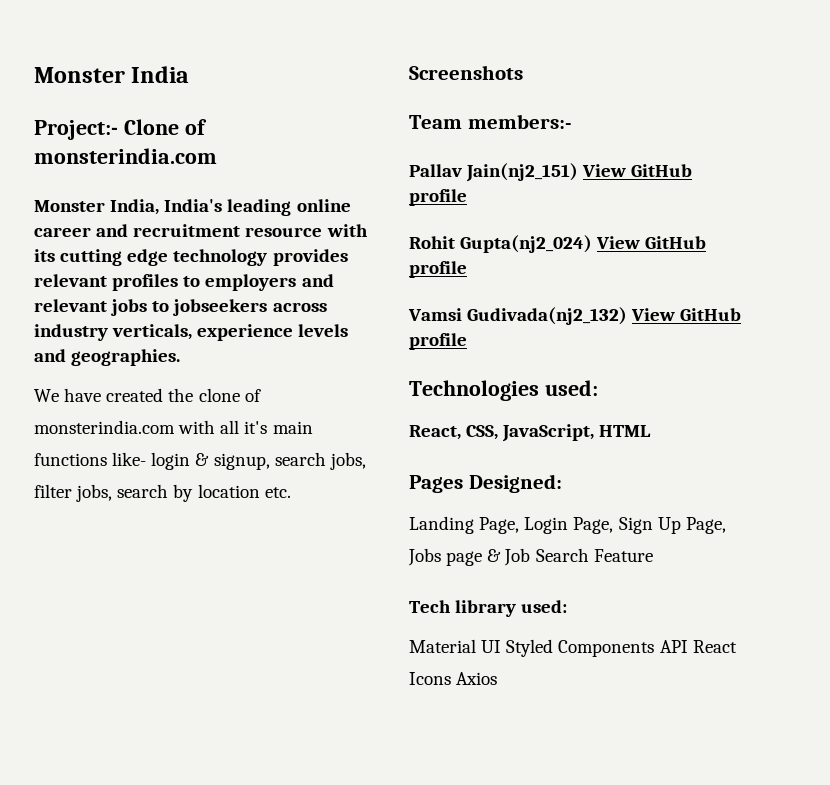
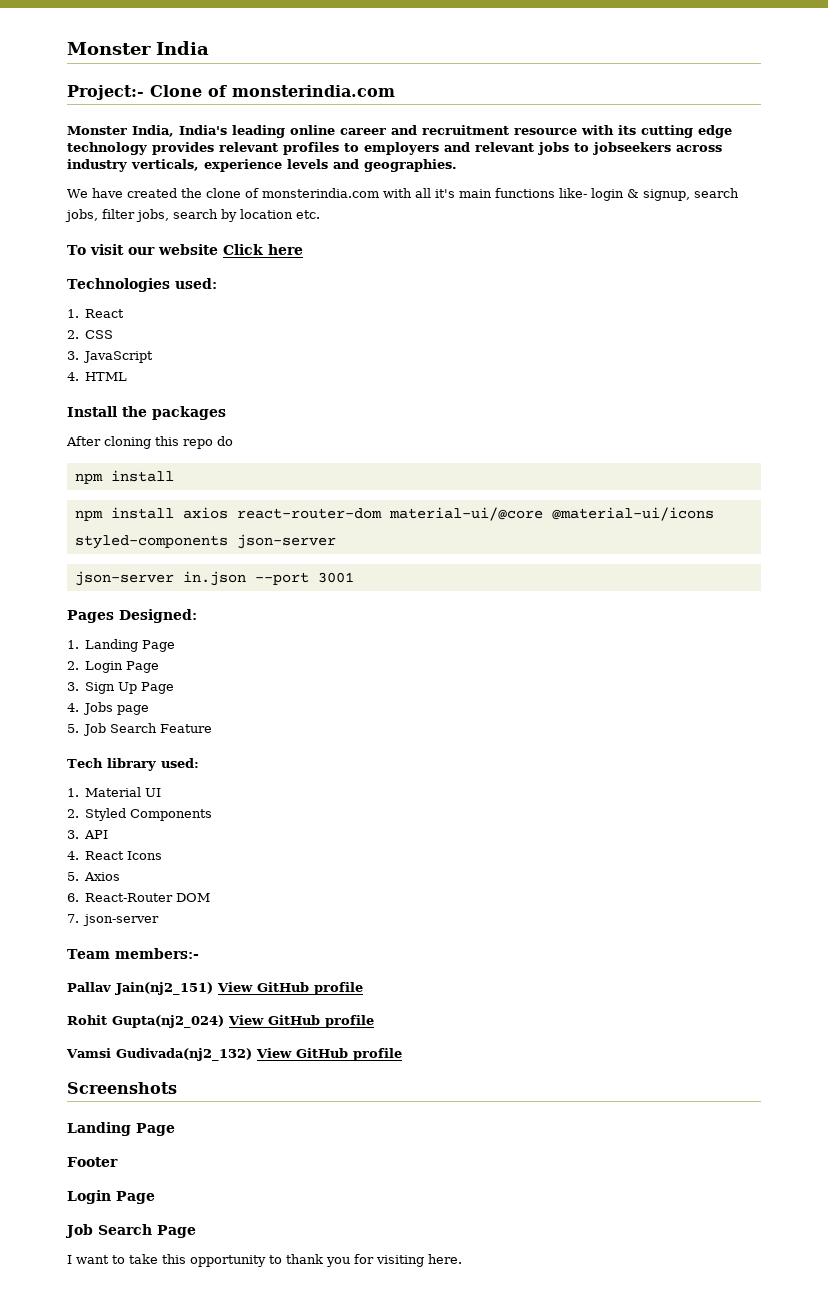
[409,65,523,80] Screenshots -> [67,244,303,255] [67,278,217,292] [67,309,125,318] [67,330,114,339] [67,351,154,363] [67,372,128,381] [67,406,226,420] [66,436,233,449] [74,470,174,484] [74,507,714,521] [74,534,336,549] [74,571,354,586] [67,609,197,623] [67,639,176,652] [67,661,160,673] [67,682,175,694] [67,702,150,715] [67,723,213,736] [67,758,199,771] [67,787,162,797] [67,808,213,821] [67,830,109,839] [67,851,163,860] [67,872,121,881] [67,893,211,902] [67,914,160,926] To visit our website Click here // Technologies used: // 1. React // 2. CSS // 3. JavaScript // 4. HTML // Install the packages // After cloning this repo do // npm install // npm install axios react-router-dom material-ui/@core @material-ui/icons styled-components json-server // json-server in.json --port 3001 // Pages Designed: // 1. Landing Page // 2. Login Page // 3. Sign Up Page // 4. Jobs page // 5. Job Search Feature // Tech library used: // 1. Material UI // 2. Styled Components // 3. API // 4. React Icons // 5. Axios // 6. React-Router DOM // 7. json-server
[409,380,598,401] [409,424,652,442] [409,474,562,493] [409,516,726,534] [408,548,653,566] [409,600,568,617] [409,639,737,657] [409,672,498,685] Technologies used: // React, CSS, JavaScript, HTML // Pages Designed: // Landing Page, Login Page, Sign Up Page, Jobs page & Job Search Feature // Tech library used: // Material UI Styled Components API React Icons Axios -> [67,1082,177,1094] [67,1122,175,1136] [67,1157,118,1167] [67,1190,155,1204] [65,1224,196,1238] [67,1254,462,1267] Screenshots // Landing Page // Footer // Login Page // Job Search Page // I want to take this opportunity to thank you for visiting here.

